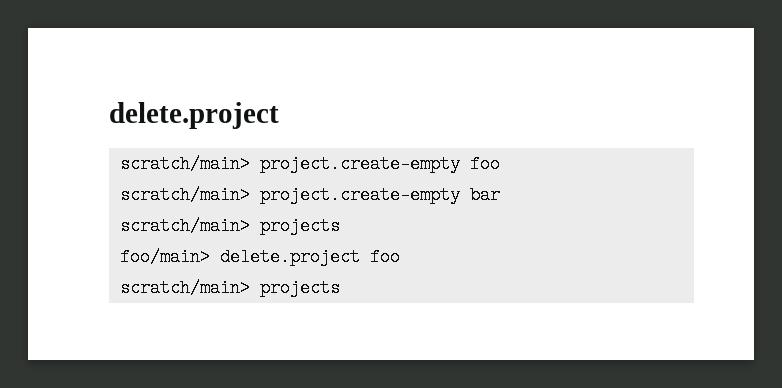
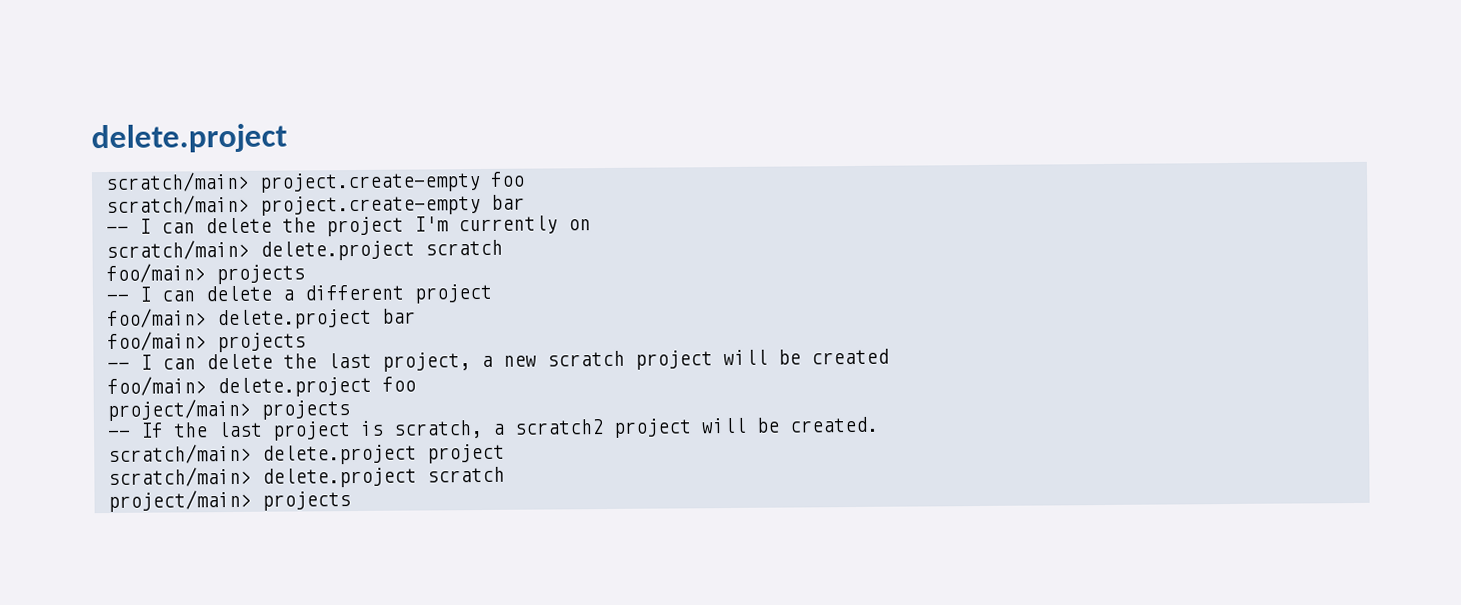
[120,217,341,235] [120,248,401,266] [120,279,251,297] scratch/main> projects // foo/main> delete.project foo // scratch/main> -> [105,215,591,237] [105,239,503,261] [105,263,305,285] [105,283,492,304] [106,308,416,330] [106,331,306,353] [106,348,889,372] [106,376,416,398] [106,398,350,422] [107,416,879,441] [107,443,505,465] [107,466,505,488] [107,489,252,513] -- I can delete the project I'm currently on // scratch/main> delete.project scratch // foo/main> projects // -- I can delete a different project // foo/main> delete.project bar // foo/main> projects // -- I can delete the last project, a new scratch project will be created // foo/main> delete.project foo // project/main> projects // -- If the last project is scratch, a scratch2 project will be created. // scratch/main> delete.project project // scratch/main> delete.project scratch // project/main>

